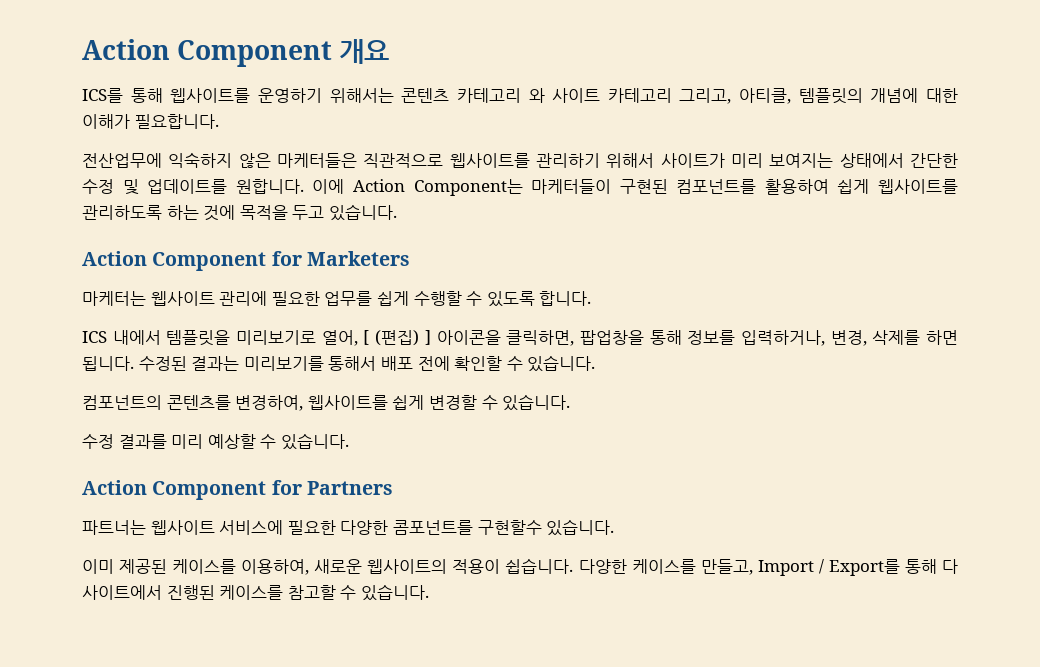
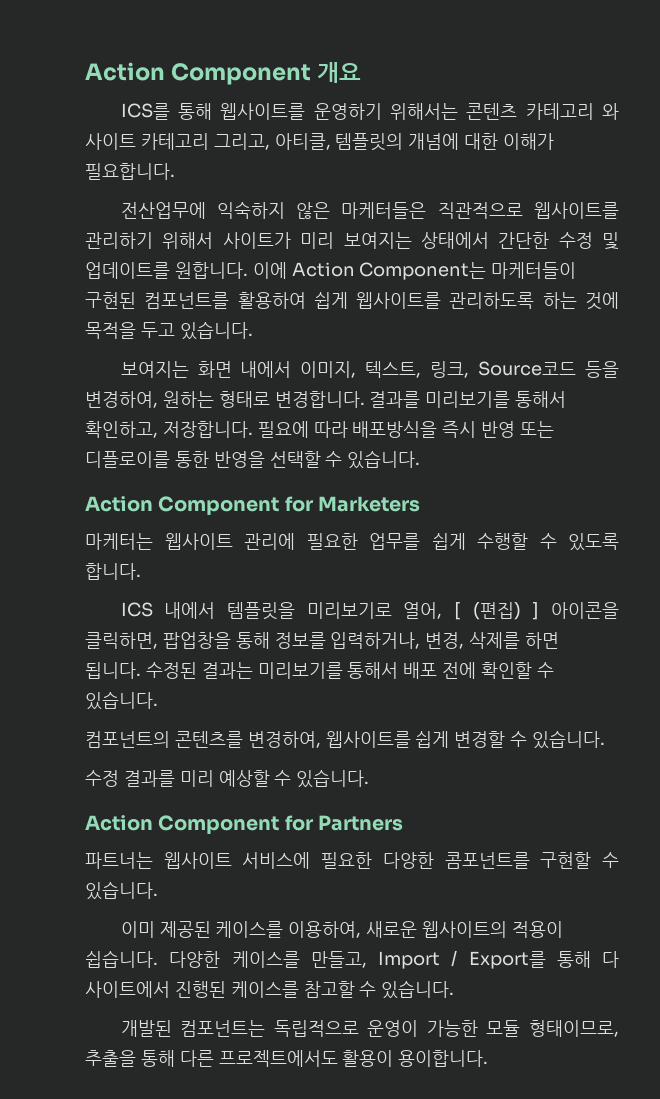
(397, 212) none -> [120,361,619,378] [85,391,567,408] [85,421,555,438] [85,450,421,469] // 보여지는 화면 내에서 이미지, 텍스트, 링크, Source코드 등을 변경하여, 원하는 형태로 변경합니다. 결과를 미리보기를 통해서 확인하고, 저장합니다. 필요에 따라 배포방식을 즉시 반영 또는 디플로이를 통한 반영을 선택할 수 있습니다.
[477,520,542,535] 구현할수 -> [540,852,619,869] 구현할 수
(429, 592) none -> [120,1020,619,1037] [85,1050,489,1067] // 개발된 컴포넌트는 독립적으로 운영이 가능한 모듈 형태이므로, 추출을 통해 다른 프로젝트에서도 활용이 용이합니다.

